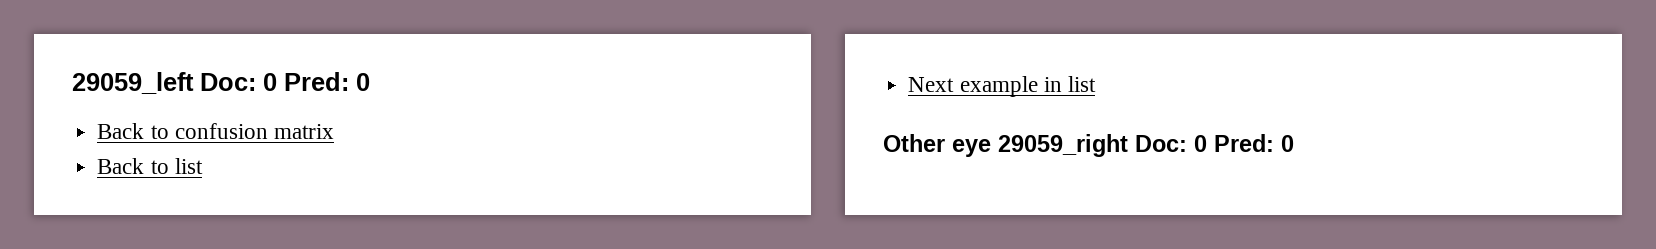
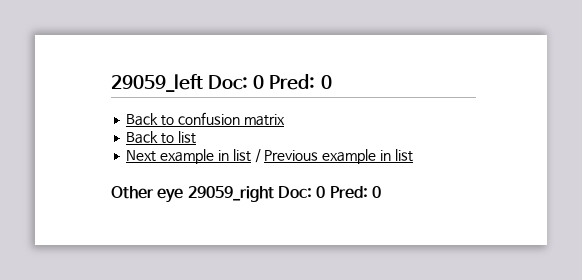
(1096, 84) none -> [254,149,413,164] / Previous example in list

